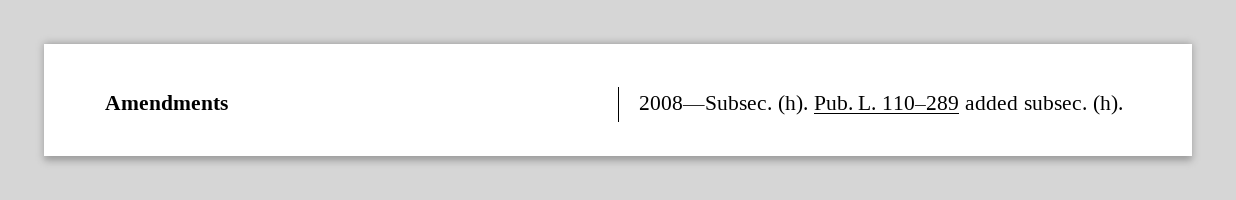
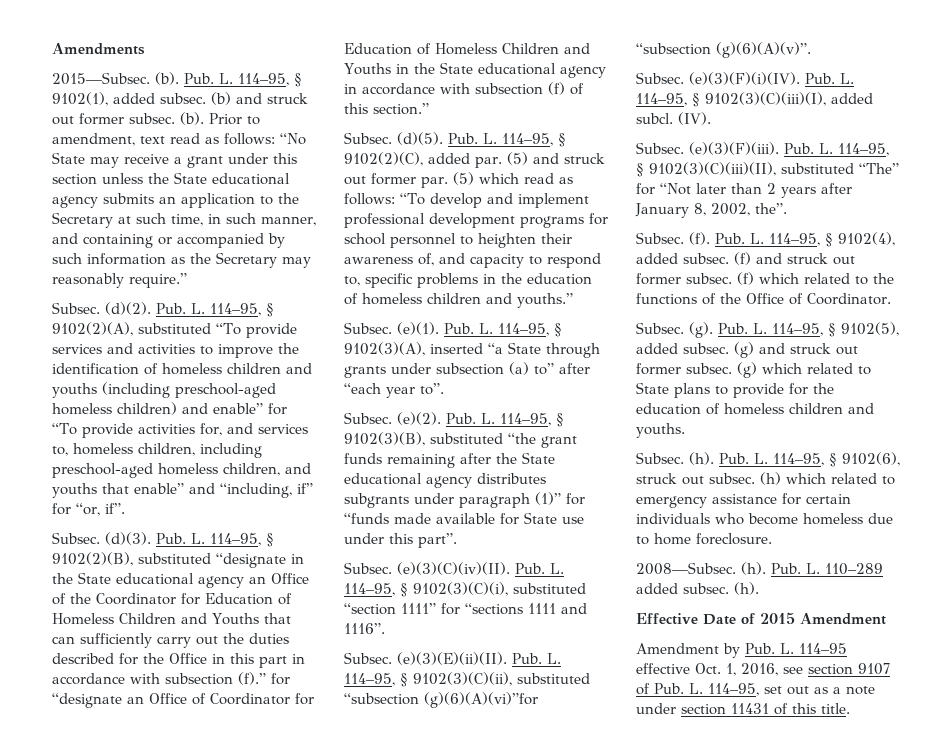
(228, 102) none -> [52,72,302,87] [52,92,308,106] [52,112,260,125] [52,133,306,146] [52,152,297,168] [52,172,290,185] [52,193,299,208] [52,212,316,228] [52,233,285,248] [52,252,311,268] [52,273,187,288] [52,302,274,317] [52,322,297,338] [52,343,299,358] [52,363,312,375] [52,382,276,398] [52,402,287,415] [52,423,308,438] [52,443,262,458] [52,463,311,478] [52,483,313,498] [52,503,125,516] [52,532,274,547] [52,552,304,568] [52,572,309,588] [52,593,292,605] [52,613,291,625] [52,633,289,648] [52,653,305,668] [52,672,290,685] [52,693,314,708] [344,43,590,55] [344,62,606,78] [344,82,584,95] [344,103,429,115] [344,132,566,147] [344,152,605,168] [344,172,573,188] [344,193,589,208] [344,213,608,228] [344,233,572,248] [344,253,601,268] [344,273,592,288] [344,293,573,308] [344,322,562,337] [344,342,600,358] [344,362,590,378] [344,383,444,398] [344,412,564,427] [344,432,577,448] [344,452,555,468] [344,473,546,488] [344,492,585,508] [344,512,584,525] [344,533,457,548] [344,562,564,575] [344,582,586,597] [344,603,587,615] [344,623,385,634] [344,652,561,665] [344,672,590,687] [344,692,538,708] [636,42,811,58] [636,72,854,85] [636,92,873,107] [636,112,711,125] [636,142,889,156] [636,162,899,177] [636,183,852,198] [635,203,787,218] [636,232,895,247] [636,252,855,265] [636,272,894,285] [636,293,891,305] [636,322,899,338] [636,342,858,358] [636,362,871,378] [636,382,834,398] [636,403,874,415] [636,423,685,438] [636,452,900,467] [636,472,895,485] [636,493,851,508] [636,513,893,525] [636,533,772,545] // 2015—Subsec. (b). Pub. L. 114–95, § 9102(1), added subsec. (b) and struck out former subsec. (b). Prior to amendment, text read as follows: “No State may receive a grant under this section unless the State educational agency submits an application to the Secretary at such time, in such manner, and containing or accompanied by such information as the Secretary may reasonably require.” // Subsec. (d)(2). Pub. L. 114–95, § 9102(2)(A), substituted “To provide services and activities to improve the identification of homeless children and youths (including preschool-aged homeless children) and enable” for “To provide activities for, and services to, homeless children, including preschool-aged homeless children, and youths that enable” and “including, if” for “or, if”. // Subsec. (d)(3). Pub. L. 114–95, § 9102(2)(B), substituted “designate in the State educational agency an Office of the Coordinator for Education of Homeless Children and Youths that can sufficiently carry out the duties described for the Office in this part in accordance with subsection (f).” for “designate an Office of Coordinator for Education of Homeless Children and Youths in the State educational agency in accordance with subsection (f) of this section.” // Subsec. (d)(5). Pub. L. 114–95, § 9102(2)(C), added par. (5) and struck out former par. (5) which read as follows: “To develop and implement professional development programs for school personnel to heighten their awareness of, and capacity to respond to, specific problems in the education of homeless children and youths.” // Subsec. (e)(1). Pub. L. 114–95, § 9102(3)(A), inserted “a State through grants under subsection (a) to” after “each year to”. // Subsec. (e)(2). Pub. L. 114–95, § 9102(3)(B), substituted “the grant funds remaining after the State educational agency distributes subgrants under paragraph (1)” for “funds made available for State use under this part”. // Subsec. (e)(3)(C)(iv)(II). Pub. L. 114–95, § 9102(3)(C)(i), substituted “section 1111” for “sections 1111 and 1116”. // Subsec. (e)(3)(E)(ii)(II). Pub. L. 114–95, § 9102(3)(C)(ii), substituted “subsection (g)(6)(A)(vi)”for “subsection (g)(6)(A)(v)”. // Subsec. (e)(3)(F)(i)(IV). Pub. L. 114–95, § 9102(3)(C)(iii)(I), added subcl. (IV). // Subsec. (e)(3)(F)(iii). Pub. L. 114–95, § 9102(3)(C)(iii)(II), substituted “The” for “Not later than 2 years after January 8, 2002, the”. // Subsec. (f). Pub. L. 114–95, § 9102(4), added subsec. (f) and struck out former subsec. (f) which related to the functions of the Office of Coordinator. // Subsec. (g). Pub. L. 114–95, § 9102(5), added subsec. (g) and struck out former subsec. (g) which related to State plans to provide for the education of homeless children and youths. // Subsec. (h). Pub. L. 114–95, § 9102(6), struck out subsec. (h) which related to emergency assistance for certain individuals who become homeless due to home foreclosure.
(1123, 105) none -> [636,612,886,625] [636,643,847,658] [636,663,890,676] [636,683,875,696] [636,703,850,715] // Effective Date of 2015 Amendment // Amendment by Pub. L. 114–95 effective Oct. 1, 2016, see section 9107 of Pub. L. 114–95, set out as a note under section 11431 of this title.

